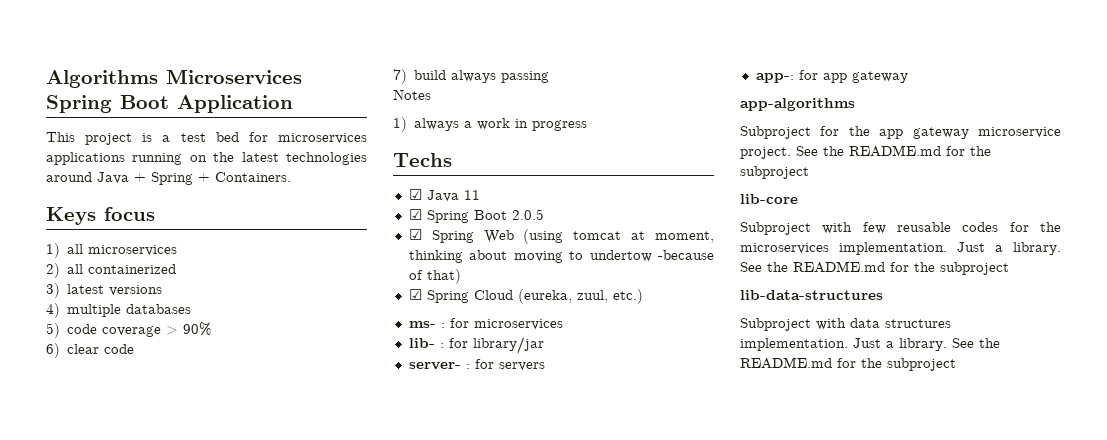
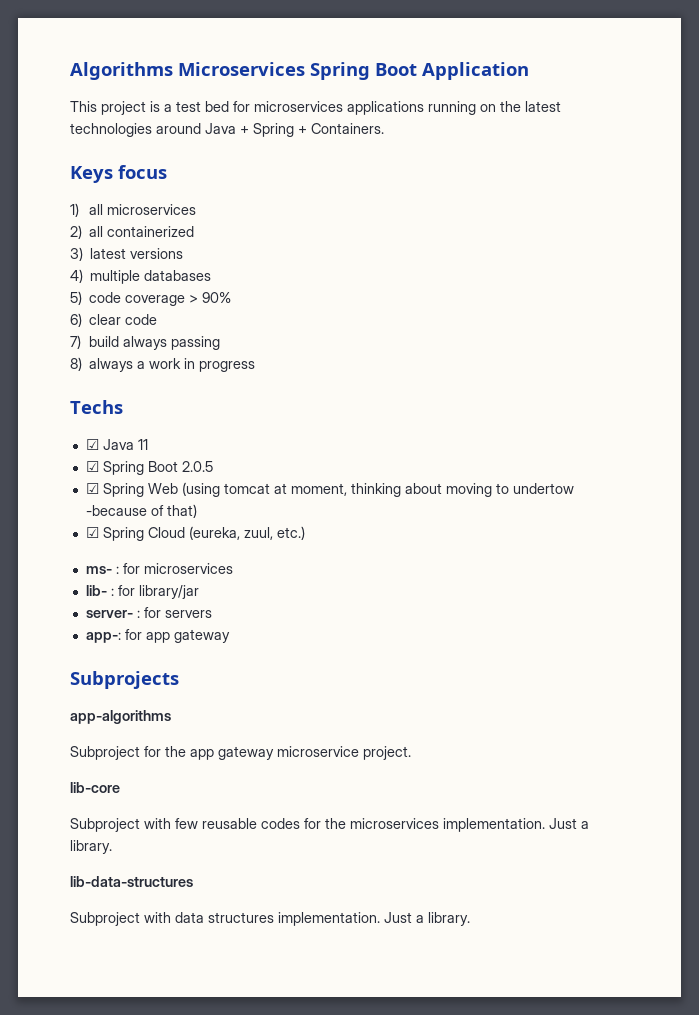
[393,89,431,100] [393,117,407,132] Notes // 1) -> [70,357,82,371] 8)
(908, 77) none -> [70,671,179,689] // Subprojects
[796,145,991,157] [740,166,809,179] See the README.md for the subproject -> (411, 753) none
[740,261,1009,275] See the README.md for the subproject -> (112, 847) none
[952,338,1000,348] [740,357,956,371] See the README.md for the subproject -> (470, 919) none

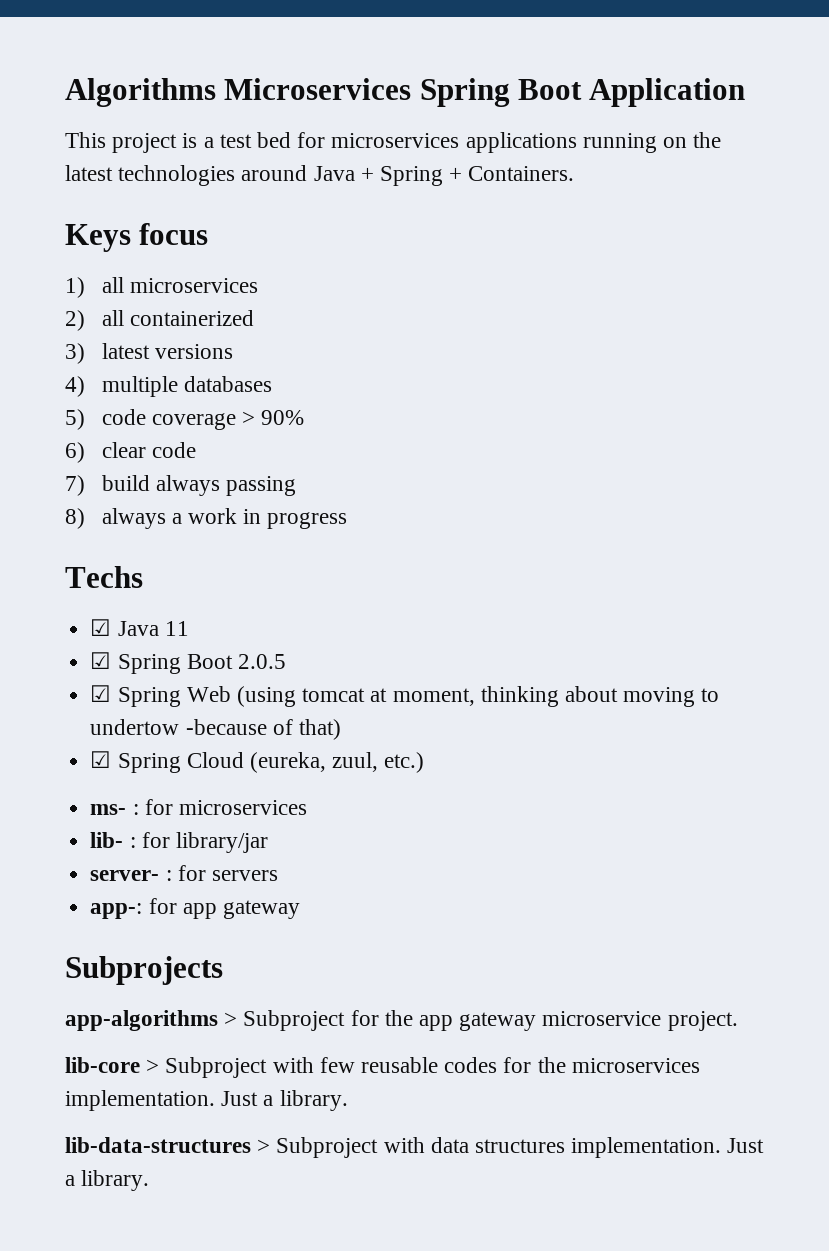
(171, 717) // -> [224,1012,238,1026] >
(120, 787) // -> [146,1059,160,1073] >
(193, 881) // -> [257,1139,271,1153] >

